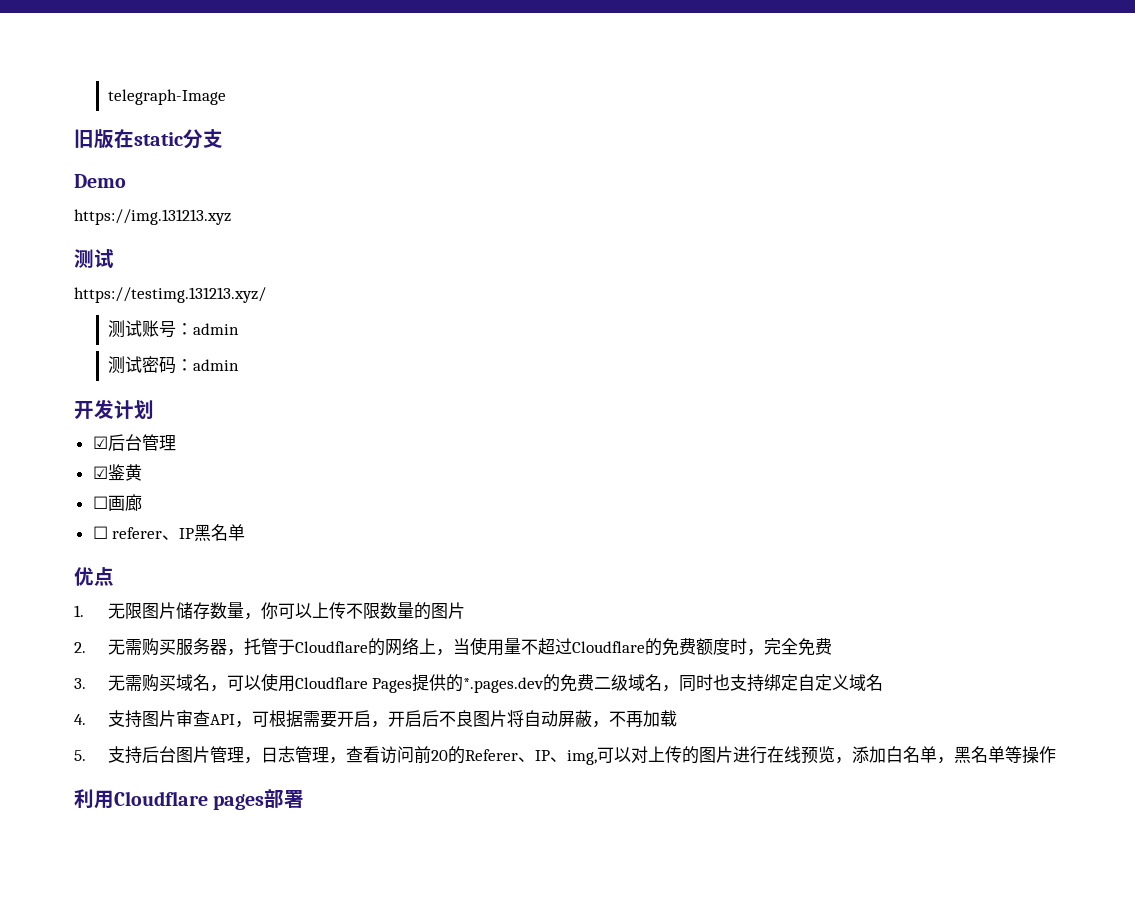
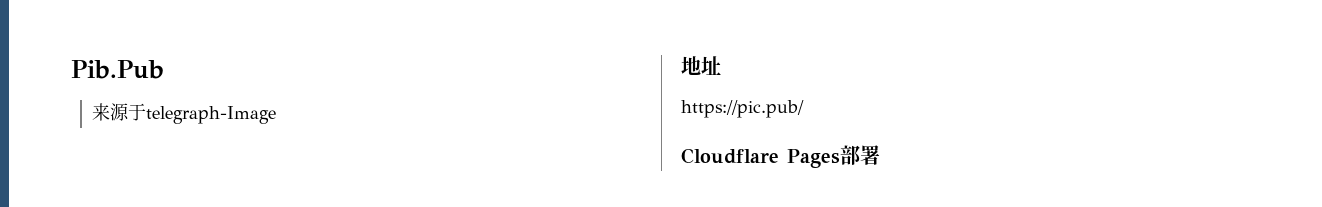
(107, 97) none -> [71,60,164,79] [92,103,147,121] Pib.Pub // 来源于
[74,129,223,149] [74,174,126,188] [74,209,231,225] [74,249,114,268] [74,287,266,303] [107,320,239,338] [107,356,239,374] [74,399,154,419] [92,434,176,451] [92,464,142,481] [92,494,142,511] [92,524,246,541] [74,567,114,586] [74,602,465,620] [74,637,832,656] [74,673,884,693] [74,710,677,728] [74,746,1056,765] [74,789,265,810] 旧版在static分支 // Demo // https://img.131213.xyz // 测试 // https://testimg.131213.xyz/ // 测试账号：admin // 测试密码：admin // 开发计划 // ☑后台管理 // ☑鉴黄 // ☐画廊 // ☐ referer、IP黑名单 // 优点 // 1.无限图片储存数量，你可以上传不限数量的图片 // 2.无需购买服务器，托管于Cloudflare的网络上，当使用量不超过Cloudflare的免费额度时，完全免费 // 3.无需购买域名，可以使用Cloudflare Pages提供的*.pages.dev的免费二级域名，同时也支持绑定自定义域名 // 4.支持图片审查API，可根据需要开启，开启后不良图片将自动屏蔽，不再加载 // 5.支持后台图片管理，日志管理，查看访问前20的Referer、IP、img,可以对上传的图片进行在线预览，添加白名单，黑名单等操作 // 利用Cloudflare pages -> [681,56,721,75] [681,100,804,118] [681,148,840,168] 地址 // https://pic.pub/ // Cloudflare Pages

